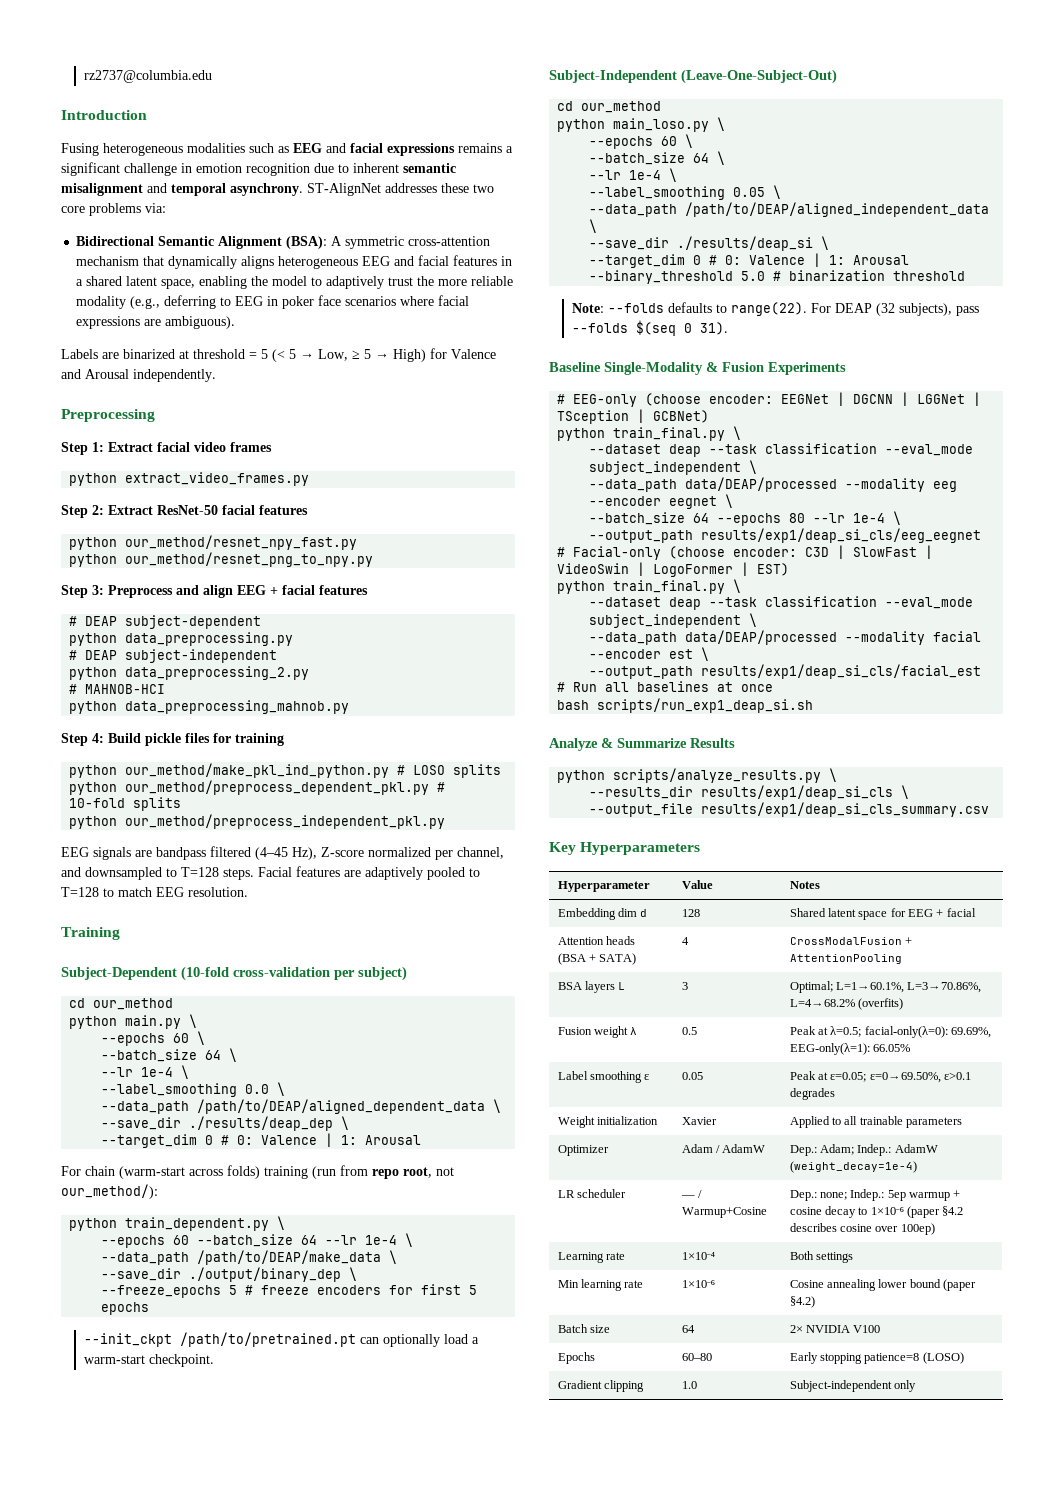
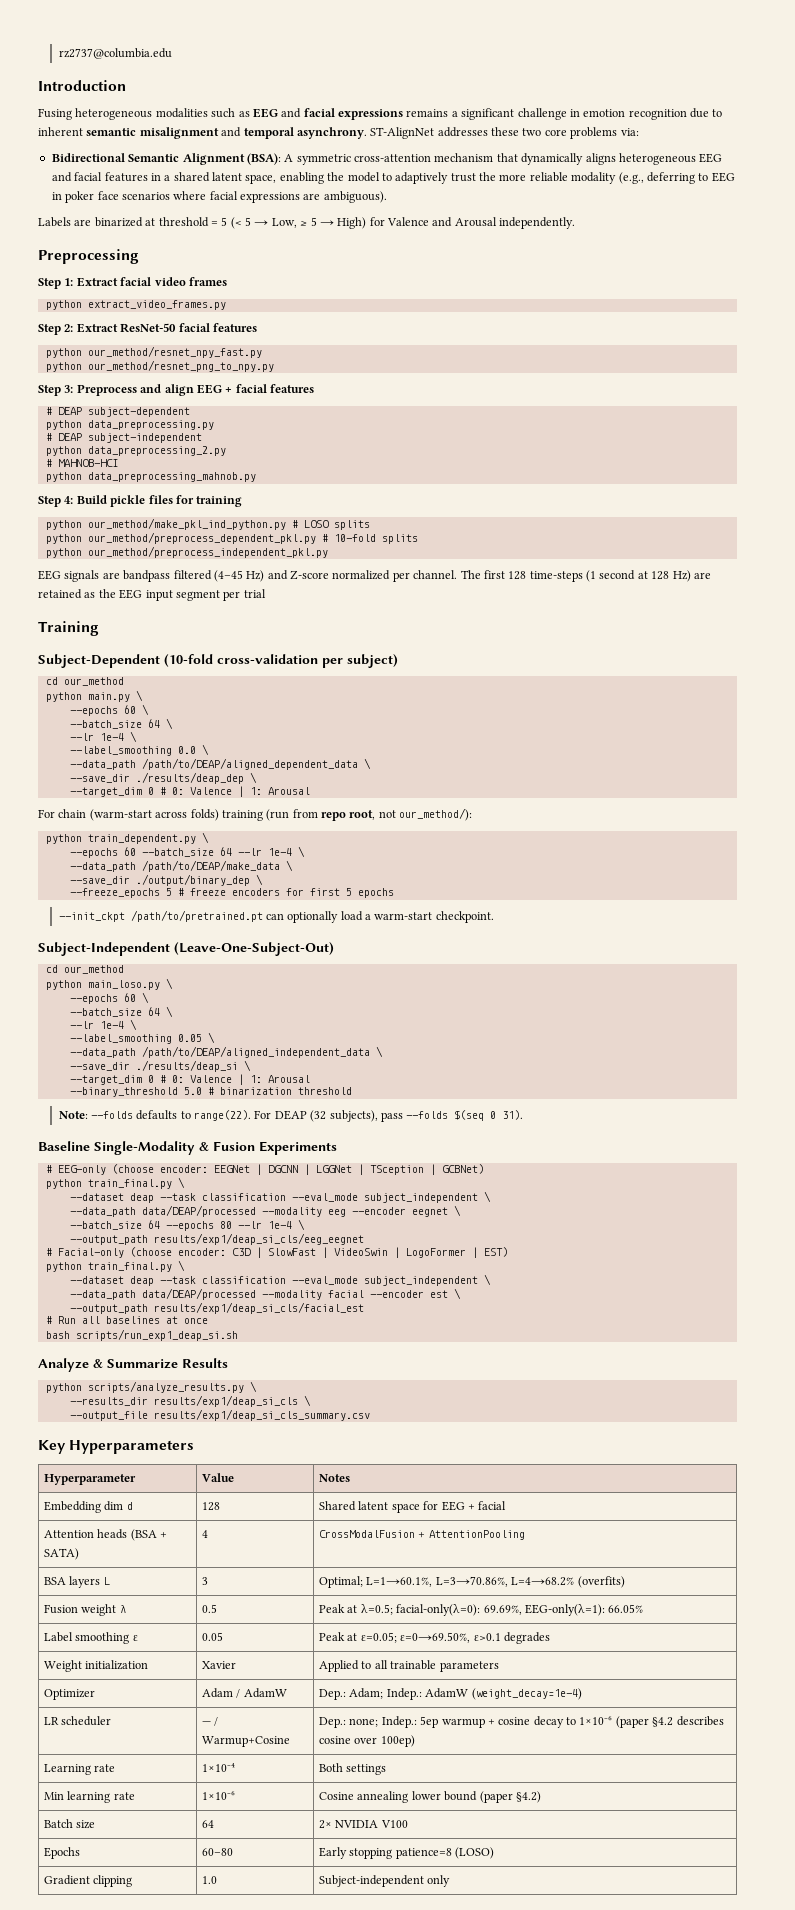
[292,847,317,860] Hz), -> [246,570,288,582] Hz) and
[457,847,504,859] [61,866,480,880] [61,887,248,897] channel, and downsampled to T=128 steps. Facial features are adaptively pooled to T=128 to match EEG resolution. -> [413,570,711,582] [38,589,266,601] channel. The first 128 time-steps (1 second at 128 Hz) are retained as the EEG input segment per trial

